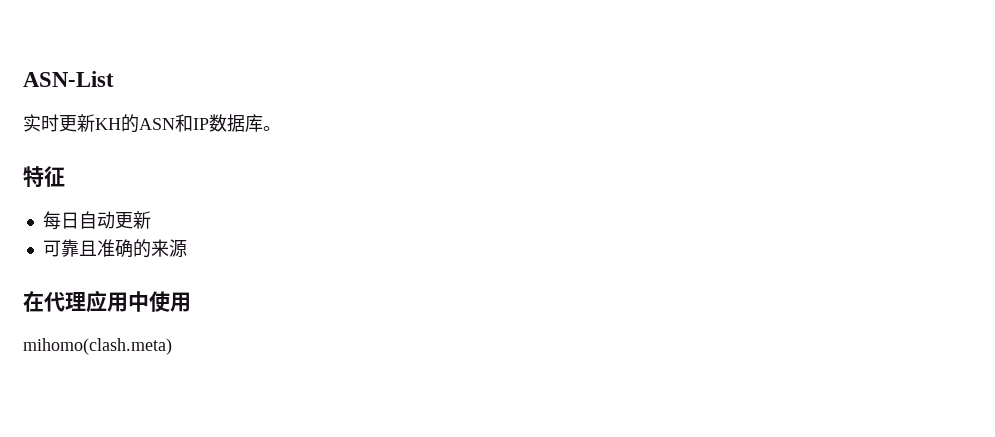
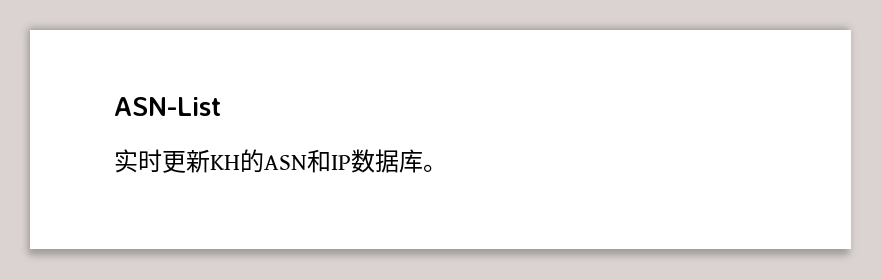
[23,166,65,188] [42,211,151,230] [42,239,187,258] [23,290,191,313] [23,338,172,355] // 特征 // 每日自动更新 // 可靠且准确的来源 // 在代理应用中使用 // mihomo(clash.meta) -> (447, 168) none

